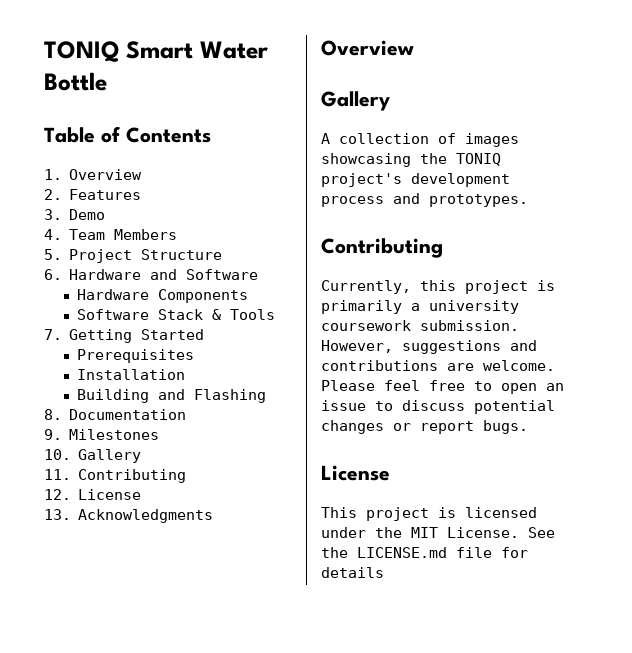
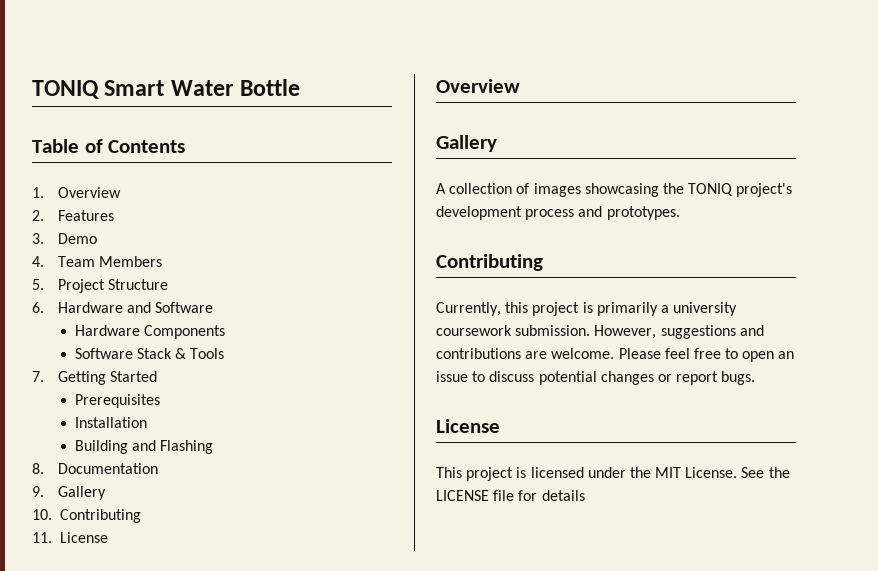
[69,429,160,440] [44,449,142,463] [44,469,187,483] [44,489,142,500] [44,509,214,523] Milestones // 10. Gallery // 11. Contributing // 12. License // 13. Acknowledgments -> [57,486,106,500] [32,509,141,523] [32,532,108,543] Gallery // 10. Contributing // 11. License
[357,547,447,558] LICENSE.md -> [436,490,489,501] LICENSE

